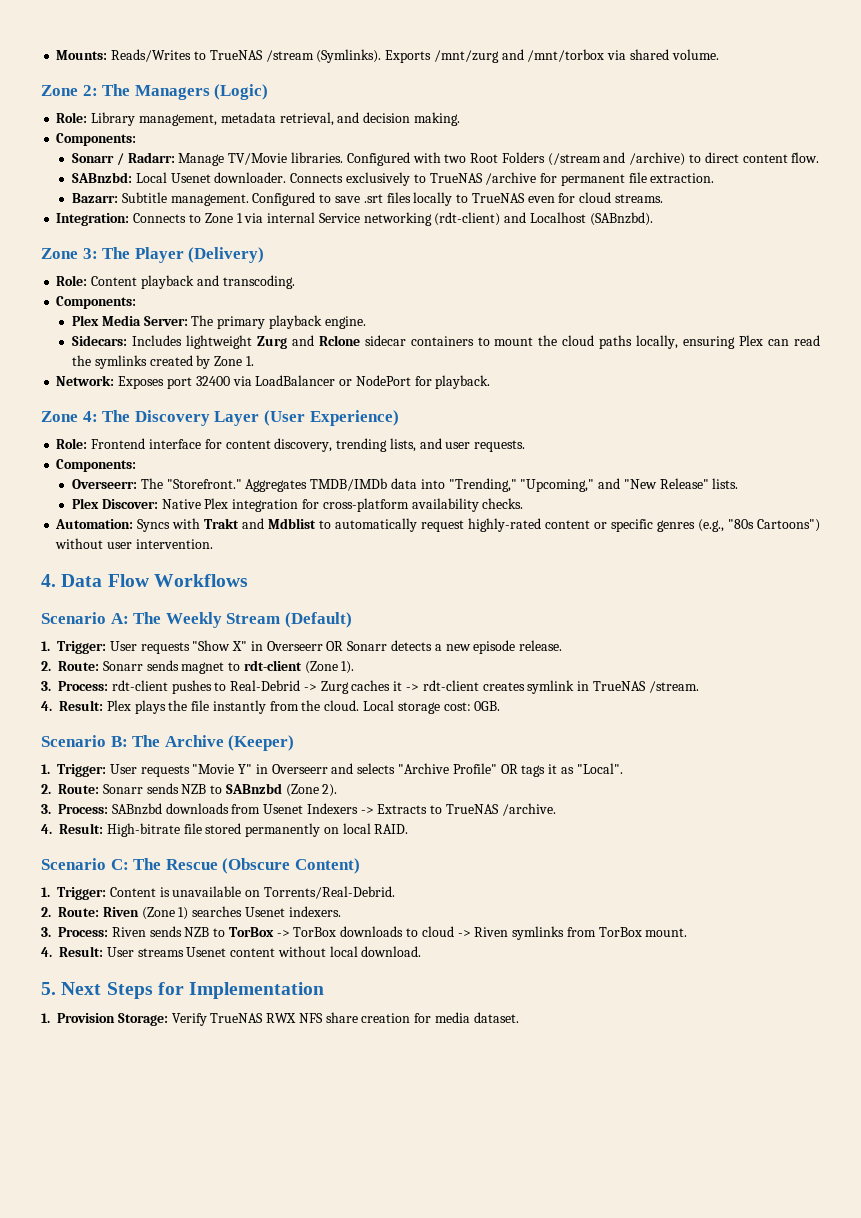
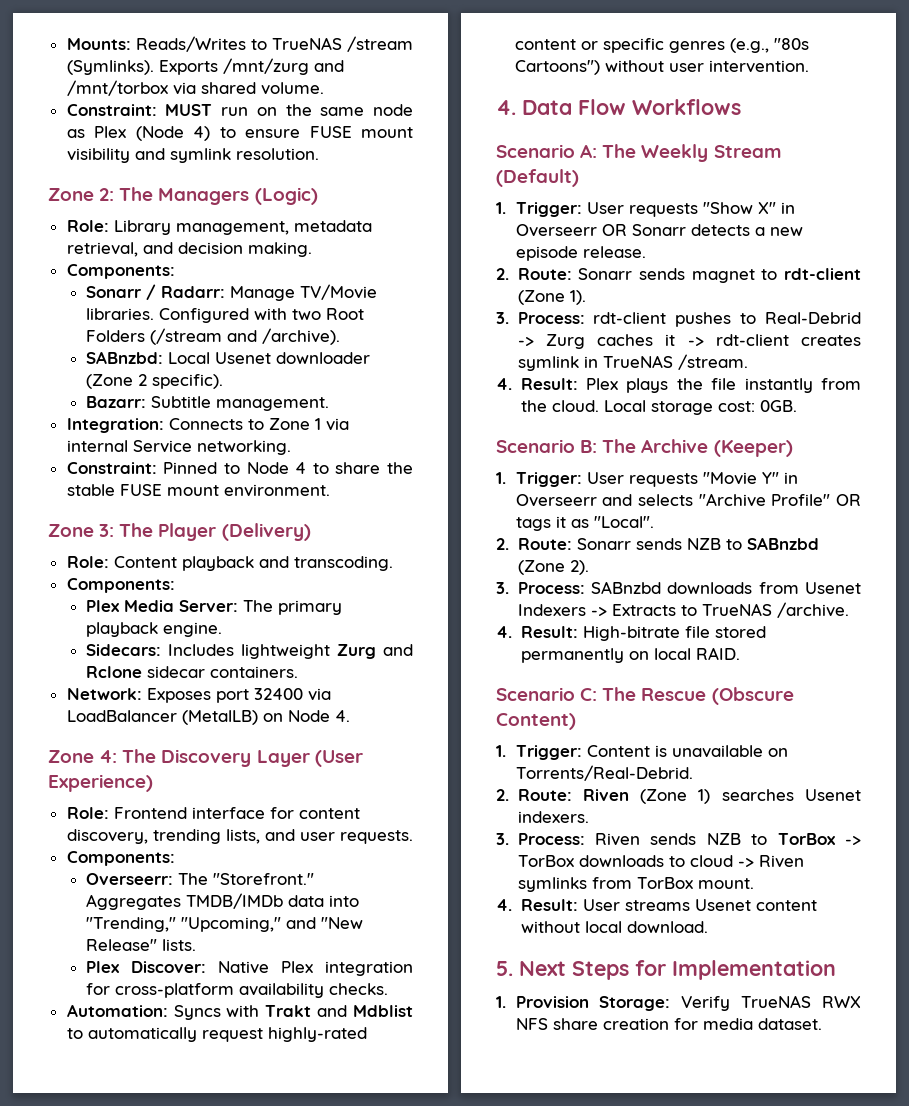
(719, 54) none -> [66,104,414,116] [66,126,413,141] [66,148,319,163] // Constraint: MUST run on the same node as Plex (Node 4) to ensure FUSE mount visibility and symlink resolution.
[629,152,820,166] [72,172,715,186] [72,192,663,206] /archive) to direct content flow. // SABnzbd: Local Usenet downloader. Connects exclusively to TrueNAS /archive for permanent file extraction. // Bazarr: Subtitle management. Configured to save .srt files locally to TrueNAS even for cloud streams. -> [262,328,341,345] [86,351,371,364] [86,374,224,389] [86,396,330,411] /archive). // SABnzbd: Local Usenet downloader (Zone 2 specific). // Bazarr: Subtitle management.
[363,212,653,226] networking (rdt-client) and Localhost (SABnzbd). -> [196,440,291,455] [66,462,413,474] [66,484,330,497] networking. // Constraint: Pinned to Node 4 to share the stable FUSE mount environment.
[410,335,820,349] [72,355,254,369] containers to mount the cloud paths locally, ensuring Plex can read the symlinks created by Zone 1. -> [210,666,299,678] containers.
[339,375,491,389] or NodePort for playback. -> [181,710,350,725] (MetalLB) on Node 4.

